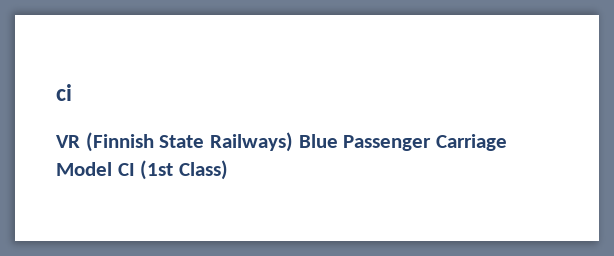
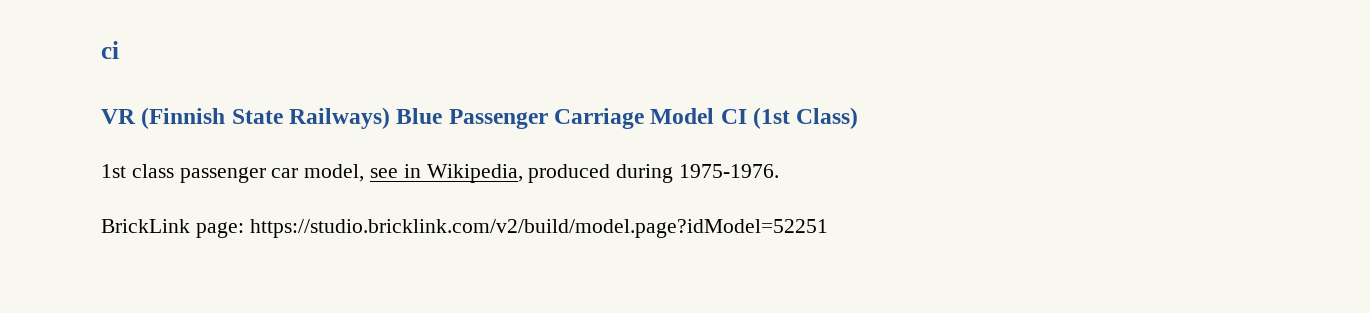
(229, 170) none -> [101,164,780,183] [101,219,828,238] // 1st class passenger car model, see in Wikipedia, produced during 1975-1976. // BrickLink page: https://studio.bricklink.com/v2/build/model.page?idModel=52251

